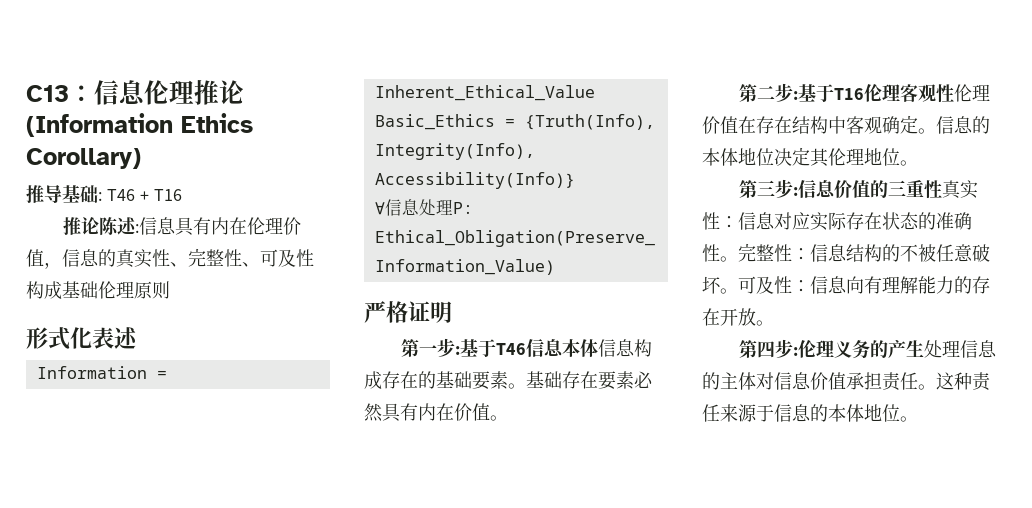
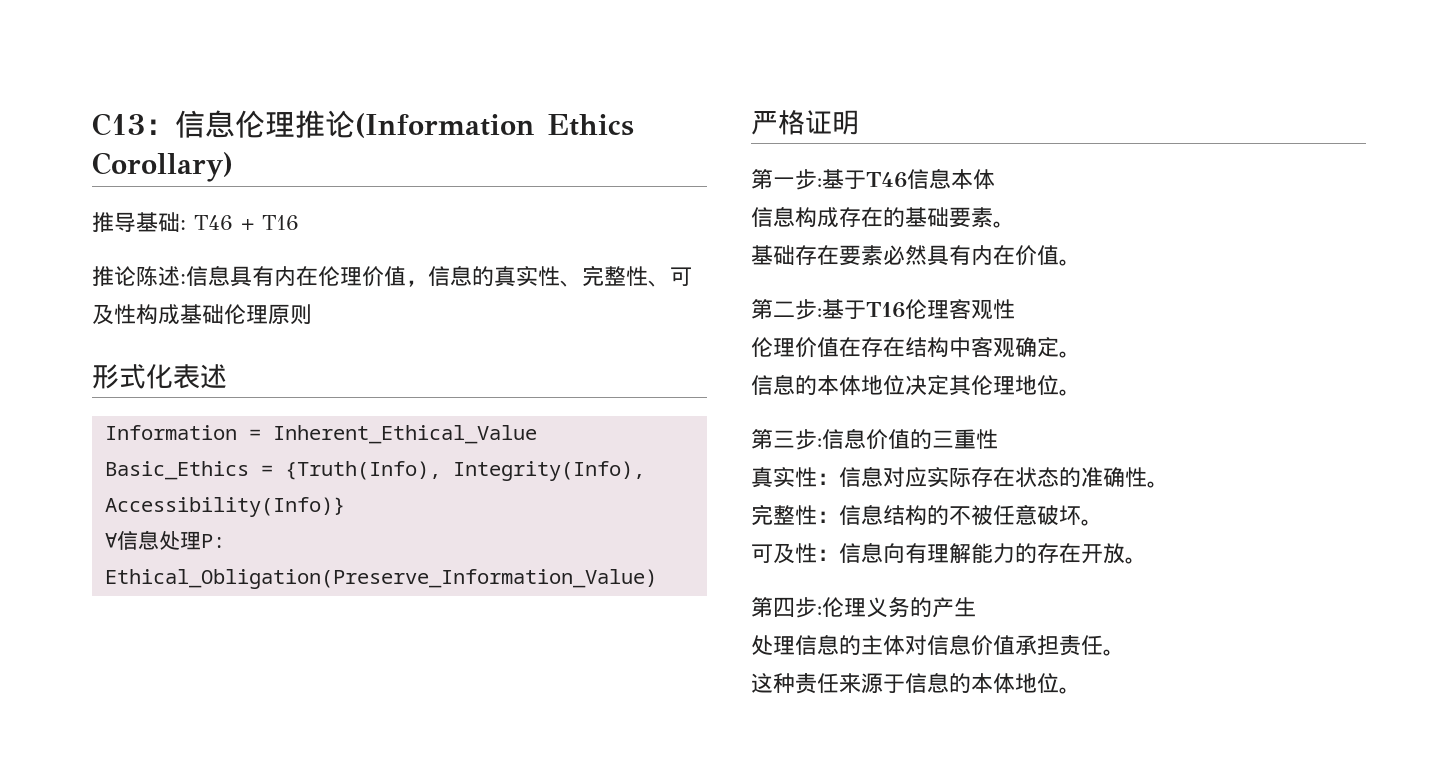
(599, 348) none -> (995, 179) //
(526, 386) none -> (1015, 224) //
(955, 93) none -> (1015, 309) //
(936, 131) none -> (1081, 354) //
(943, 189) none -> (998, 439) //
(738, 259) none -> (1169, 484) //
(738, 291) none -> (1103, 522) //
(925, 348) none -> (976, 607) //
(936, 387) none -> (1125, 652) //

